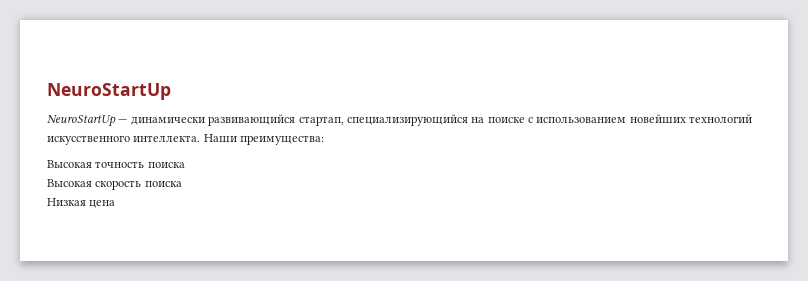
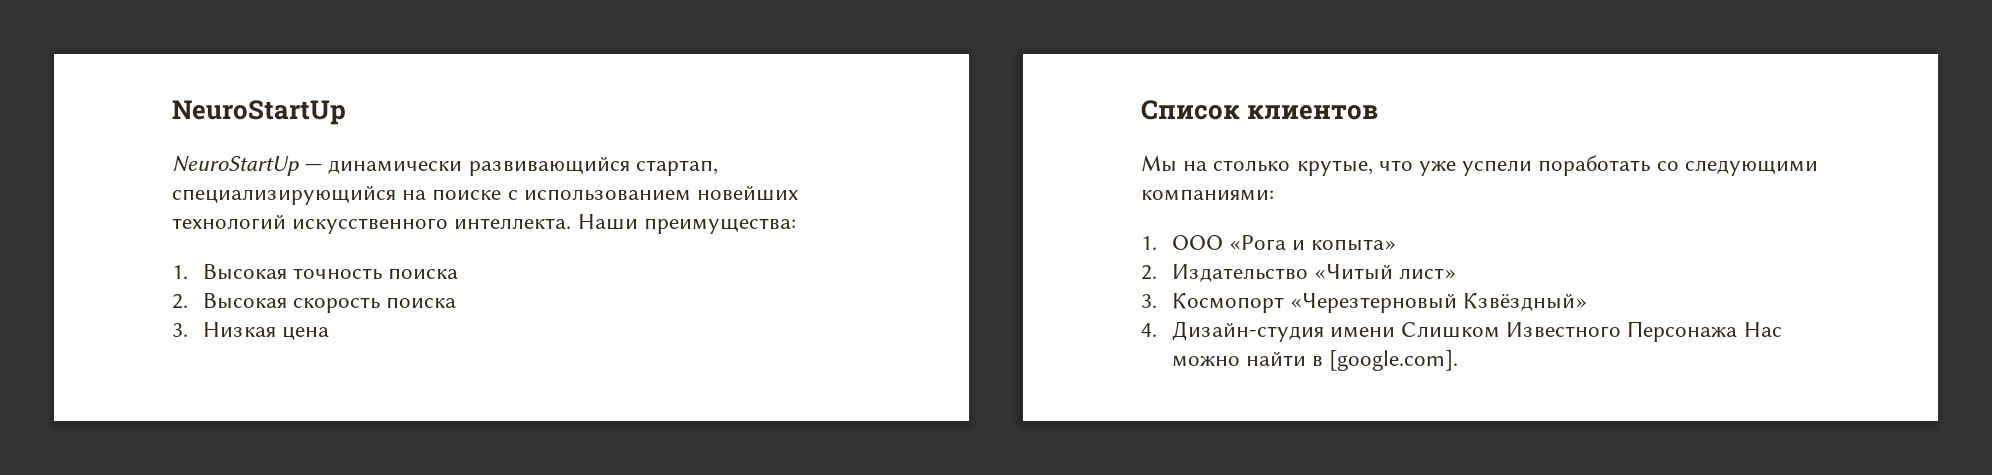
(325, 140) none -> [172,265,188,279] 1.
(185, 165) none -> [172,294,188,309] 2.
(182, 184) none -> [172,323,188,337] 3.
(116, 204) none -> [1141,100,1379,120] [1141,155,1818,176] [1141,189,1274,201] [1141,235,1397,251] [1141,264,1457,282] [1141,293,1588,313] [1141,321,1782,342] [1171,350,1459,371] // Список клиентов // Мы на столько крутые, что уже успели поработать со следующими компаниями: // 1. ООО «Рога и копыта» // 2. Издательство «Читый лист» // 3. Космопорт «Черезтерновый Кзвёздный» // 4. Дизайн-студия имени Слишком Известного Персонажа Нас можно найти в [google.com].

